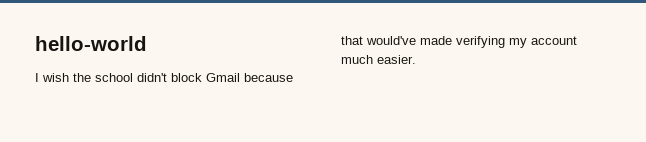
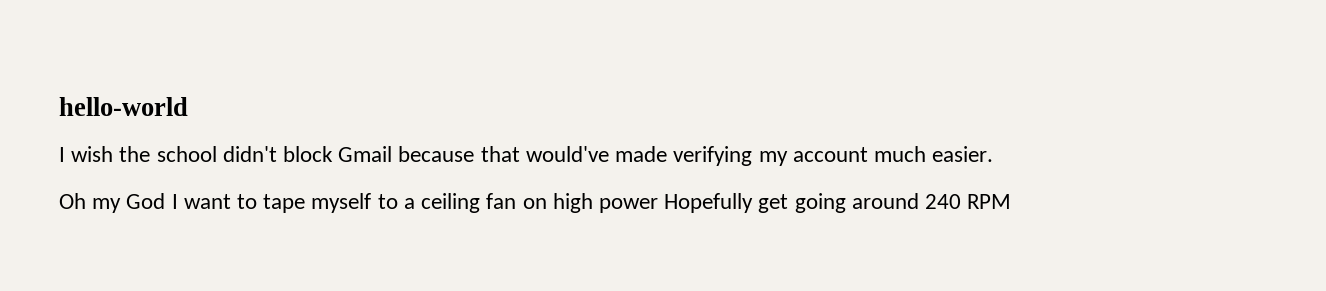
(416, 59) none -> [59,193,1012,213] // Oh my God I want to tape myself to a ceiling fan on high power Hopefully get going around 240 RPM

